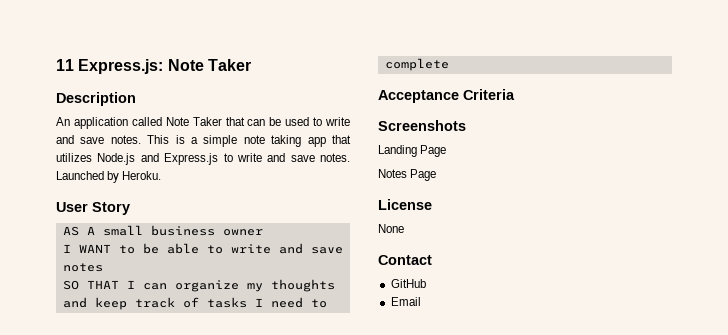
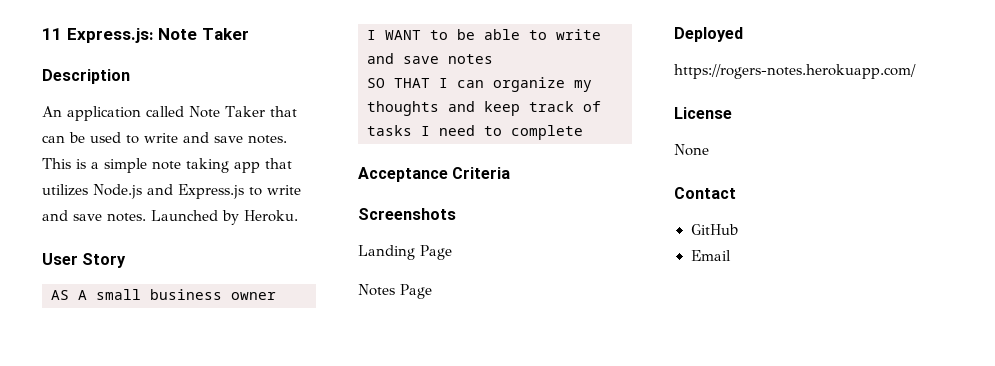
(437, 175) none -> [674,27,743,42] [674,64,916,79] // Deployed // https://rogers-notes.herokuapp.com/

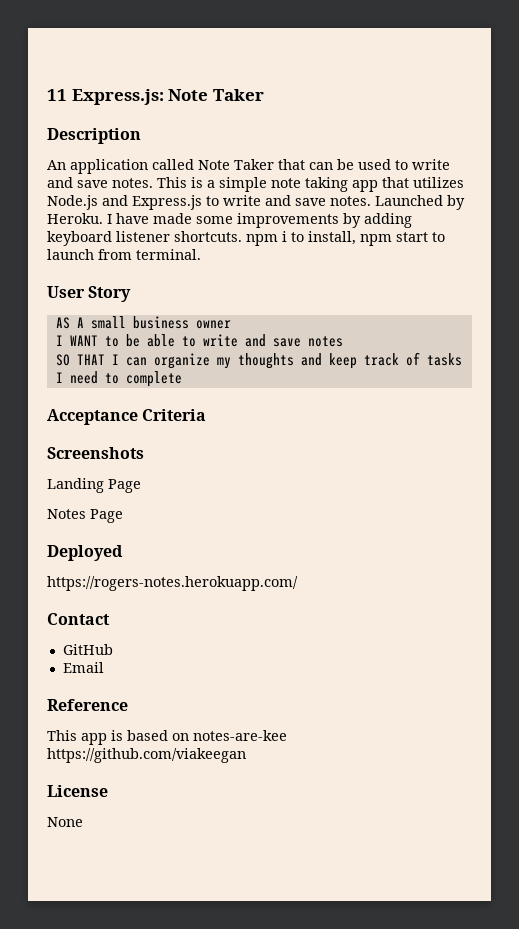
(298, 216) none -> [107,213,412,228] [47,231,445,246] [47,249,201,260] I have made some improvements by adding keyboard listener shortcuts. npm i to install, npm start to launch from terminal.
[674,107,732,119] [674,144,709,156] // License // None -> (298, 583) none
(731, 255) none -> [47,699,128,711] [47,730,287,745] [47,748,246,763] [47,785,108,797] [47,817,83,827] // Reference // This app is based on notes-are-kee https://github.com/viakeegan // License // None

